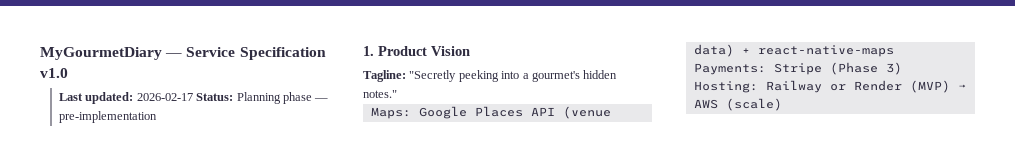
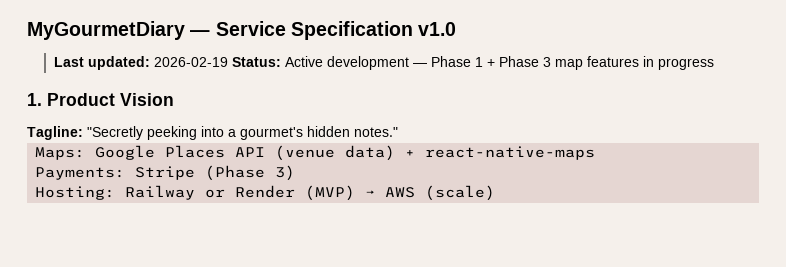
[136,92,329,104] [59,111,158,123] 2026-02-17 Status: Planning phase — pre-implementation -> [154,56,715,70] 2026-02-19 Status: Active development — Phase 1 + Phase 3 map features in progress

